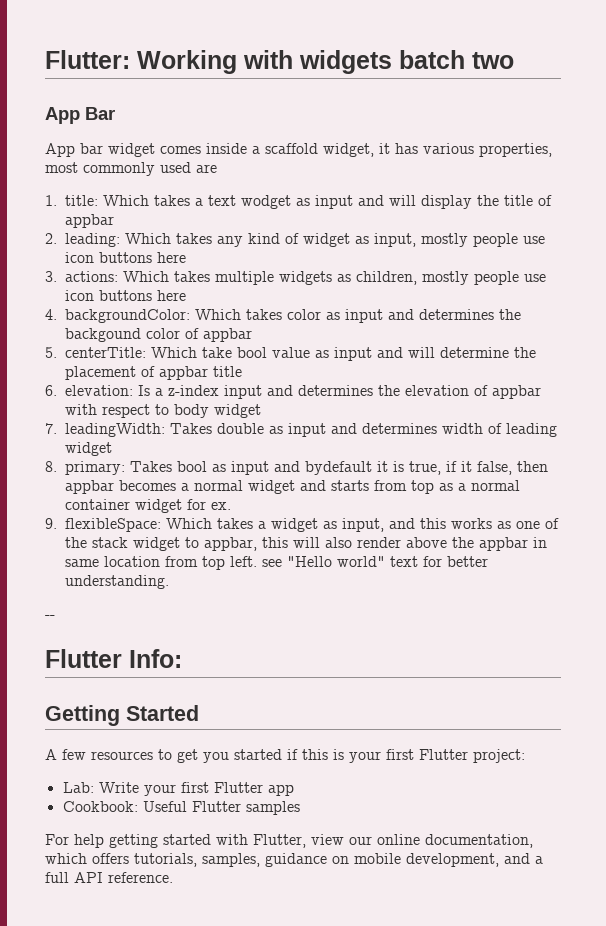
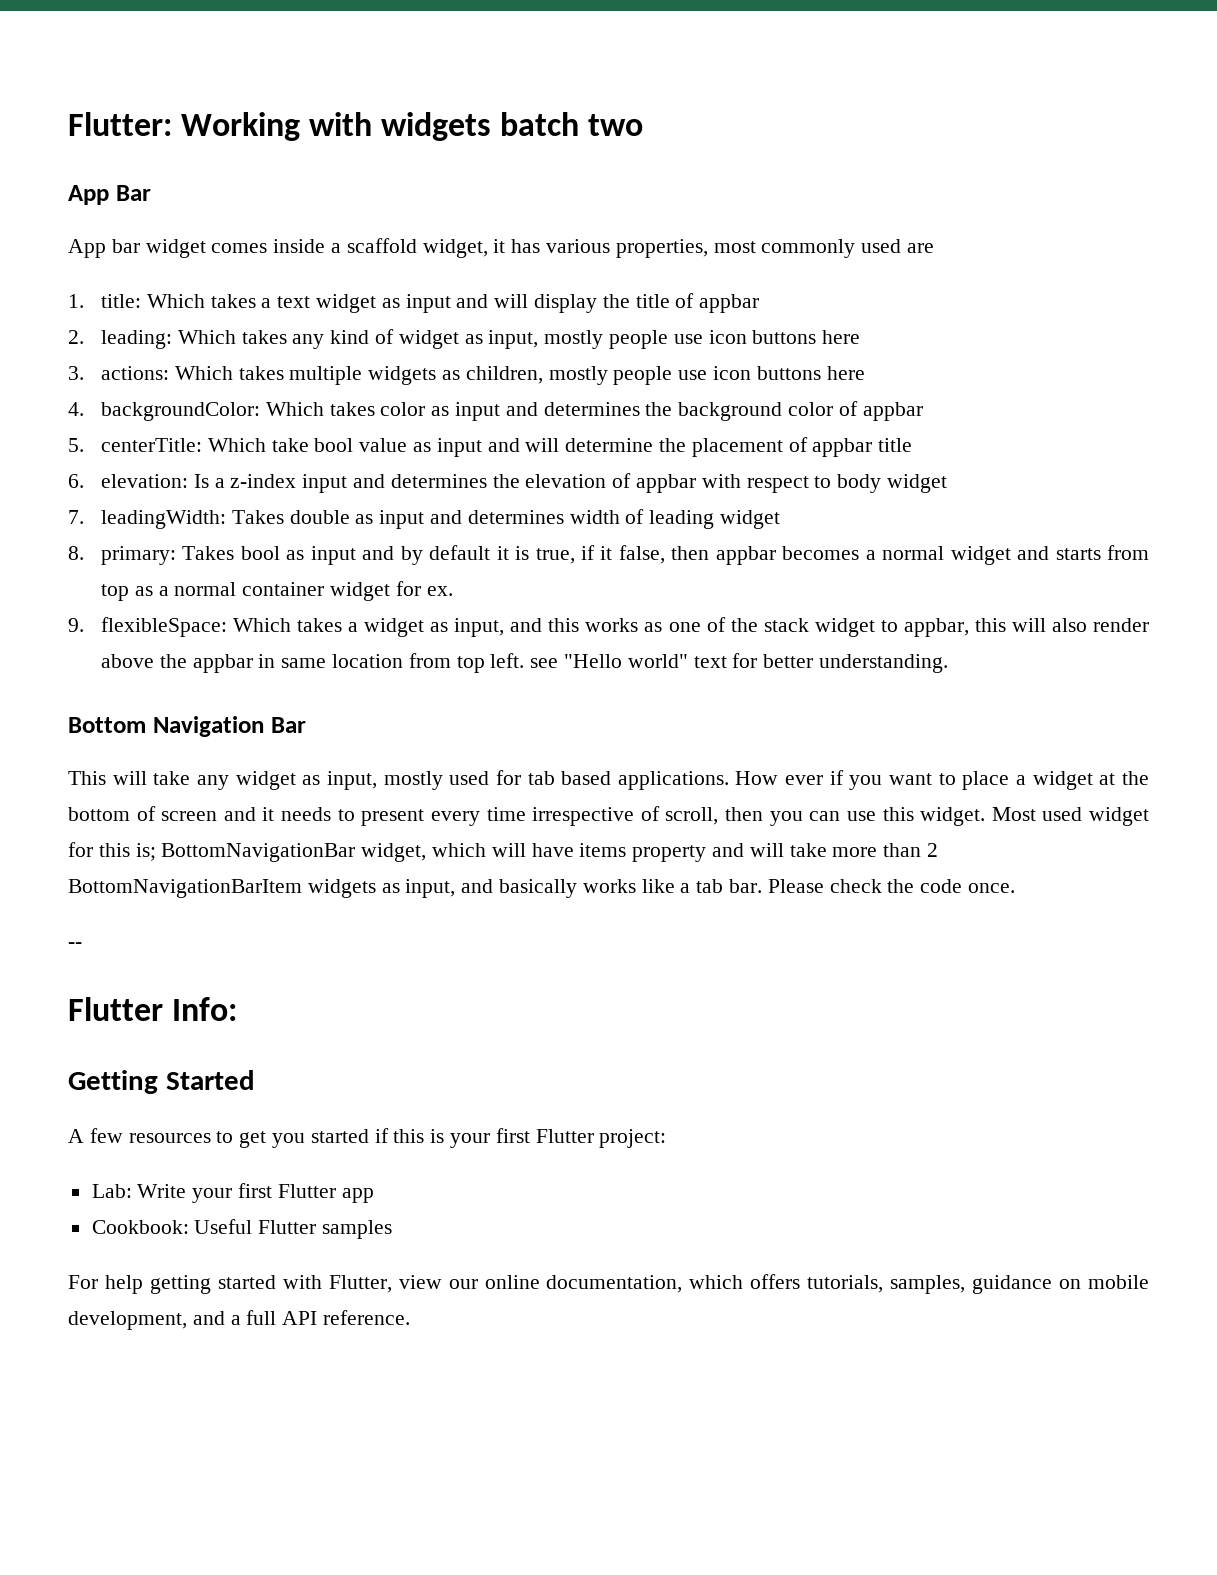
[241,195,291,209] wodget -> [315,294,376,313] widget
[65,328,141,342] backgound -> [678,402,783,421] background
[305,461,372,475] bydefault -> [400,545,491,565] by default
(169, 582) none -> [68,716,306,737] [68,770,1150,790] [68,806,1149,826] [68,842,939,862] [68,879,1016,898] // Bottom Navigation Bar // This will take any widget as input, mostly used for tab based applications. How ever if you want to place a widget at the bottom of screen and it needs to present every time irrespective of scroll, then you can use this widget. Most used widget for this is; BottomNavigationBar widget, which will have items property and will take more than 2 BottomNavigationBarItem widgets as input, and basically works like a tab bar. Please check the code once.

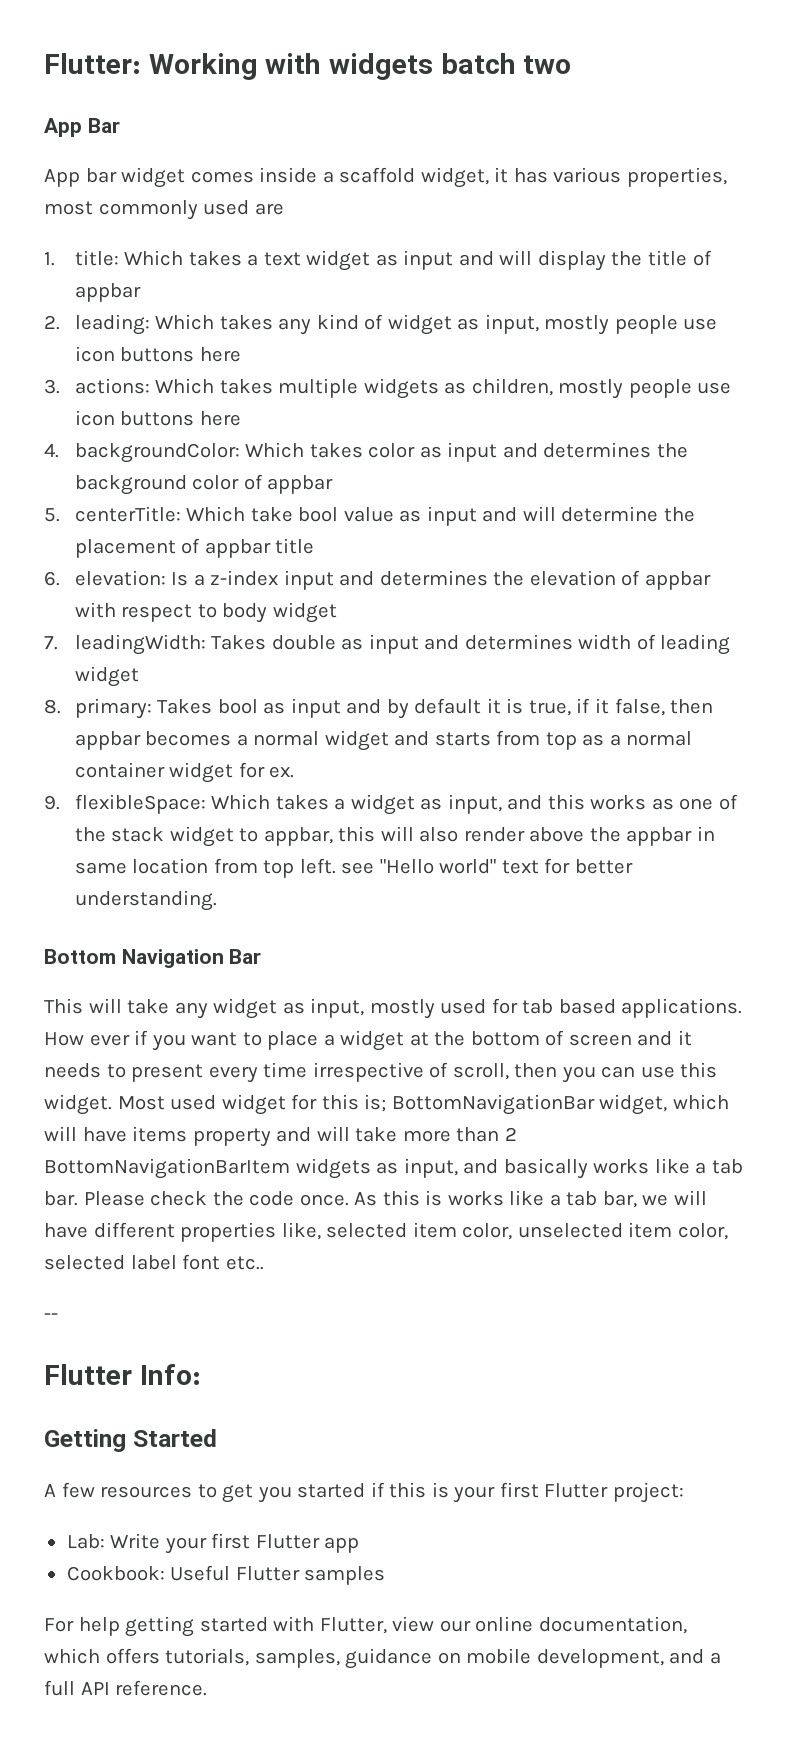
(1016, 888) none -> [354,1190,708,1208] [44,1222,728,1242] [44,1254,264,1270] As this is works like a tab bar, we will have different properties like, selected item color, unselected item color, selected label font etc..

